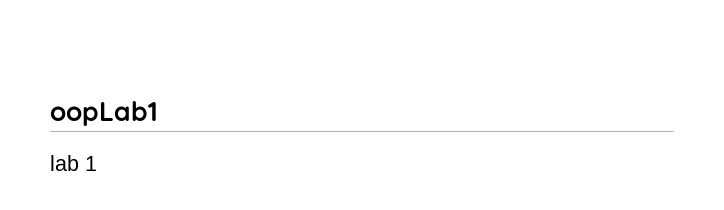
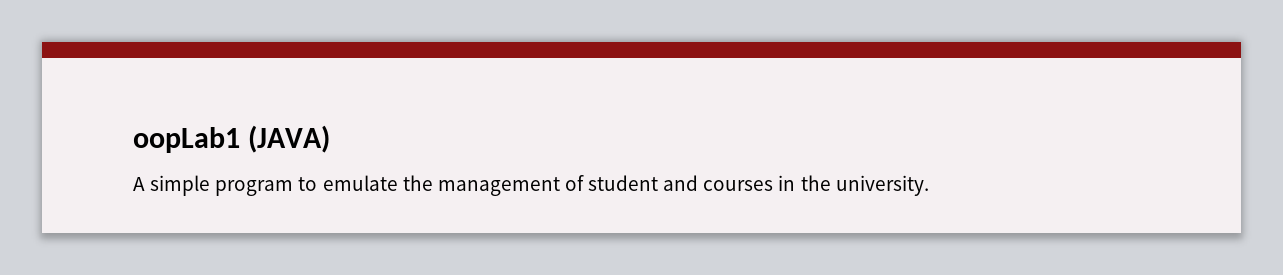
[50,155,97,171] // lab 1 -> [248,125,331,153] [133,175,929,196] (JAVA) // A simple program to emulate the management of student and courses in the university.

